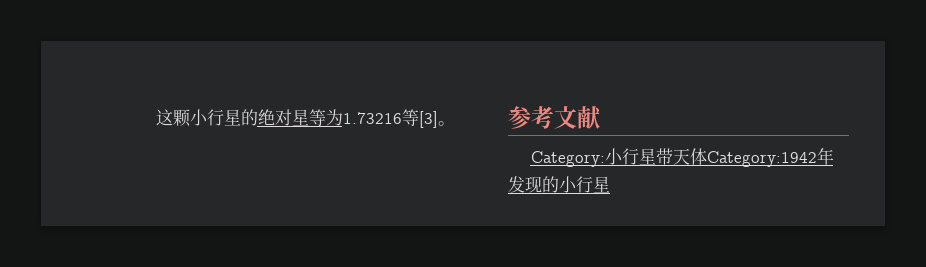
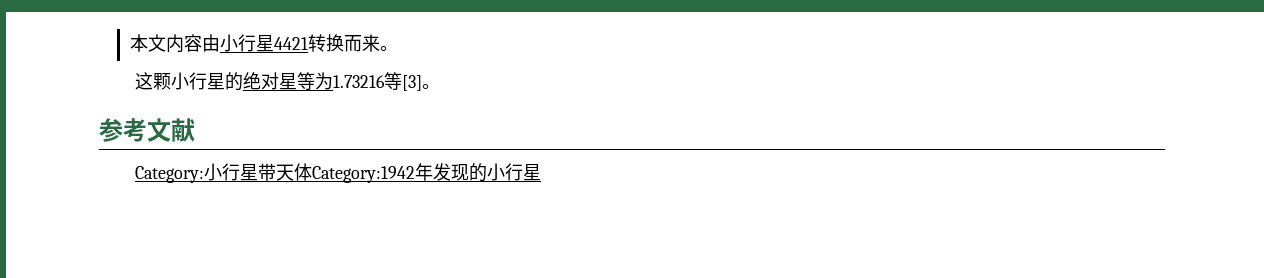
(155, 117) none -> [129,34,398,53] 本文内容由小行星4421转换而来。 //

